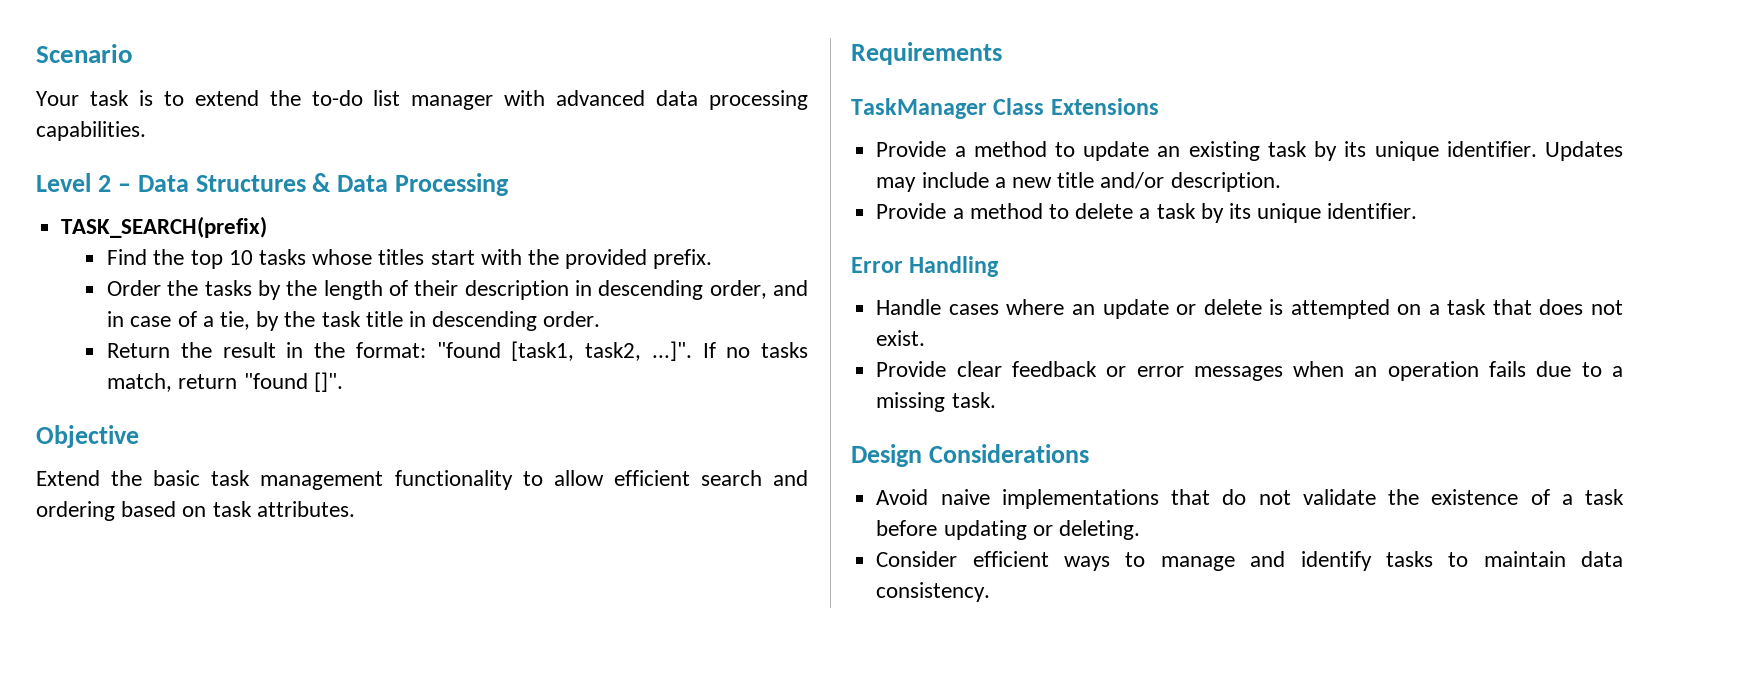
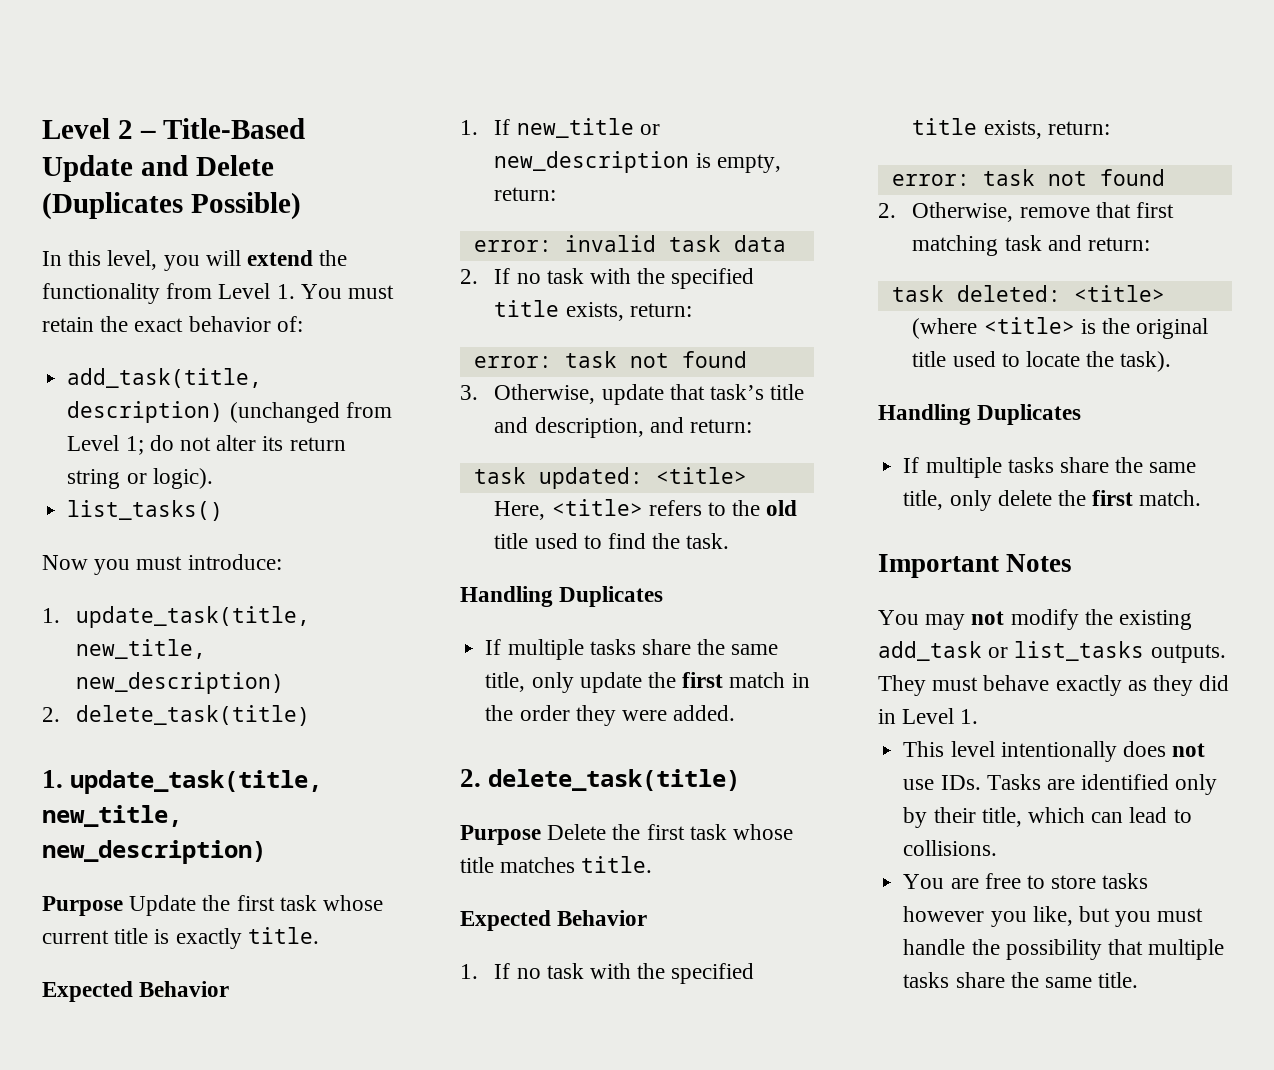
[36,44,133,63] [36,90,808,110] [36,121,146,141] [36,173,510,196] [61,216,268,238] [107,249,713,269] [107,280,809,300] [107,311,601,331] [107,341,808,361] [107,372,343,392] [36,425,139,448] [36,470,809,490] [36,501,355,521] [851,42,1002,65] [851,98,1159,119] [876,141,1623,161] [876,172,1281,192] [876,203,1418,223] [851,256,1000,277] [876,299,1623,319] [876,330,926,346] [876,361,1624,381] [876,392,996,412] [851,444,1089,467] [876,489,1624,509] [876,520,1140,540] [876,551,1623,571] [876,582,991,602] Scenario // Your task is to extend the to-do list manager with advanced data processing capabilities. // Level 2 – Data Structures & Data Processing // TASK_SEARCH(prefix) // Find the top 10 tasks whose titles start with the provided prefix. // Order the tasks by the length of their description in descending order, and in case of a tie, by the task title in descending order. // Return the result in the format: "found [task1, task2, ...]". If no tasks match, return "found []". // Objective // Extend the basic task management functionality to allow efficient search and ordering based on task attributes. // Requirements // TaskManager Class Extensions // Provide a method to update an existing task by its unique identifier. Updates may include a new title and/or description. // Provide a method to delete a task by its unique identifier. // Error Handling // Handle cases where an update or delete is attempted on a task that does not exist. // Provide clear feedback or error messages when an operation fails due to a missing task. // Design Considerations // Avoid naive implementations that do not validate the existence of a task before updating or deleting. // Consider efficient ways to manage and identify tasks to maintain data consistency. -> [42,118,306,139] [42,155,274,182] [42,192,301,220] [42,250,348,271] [42,283,395,304] [42,316,303,332] [67,368,263,388] [67,401,392,423] [67,435,346,455] [67,468,213,489] [67,500,224,521] [42,554,282,575] [42,606,311,628] [76,639,207,659] [76,672,285,694] [42,705,311,726] [42,770,323,794] [42,805,182,827] [42,840,266,864] [42,895,384,916] [42,927,319,949] [42,981,230,1002] [460,118,660,138] [494,151,781,173] [494,187,557,201] [473,235,786,252] [460,268,755,289] [494,300,692,321] [473,351,747,368] [460,384,805,405] [494,417,753,438] [473,467,747,489] [494,499,798,520] [494,533,730,549] [460,586,664,607] [485,639,779,660] [485,672,810,693] [485,705,736,726] [460,769,741,791] [460,824,794,845] [460,856,653,873] [460,910,648,931] [460,963,755,984] [912,118,1110,139] [891,169,1165,186] [878,202,1175,222] [912,235,1151,256] [891,285,1165,302] [912,317,1209,339] [912,351,1172,372] [878,404,1082,425] [903,457,1197,478] [903,490,1202,511] [878,554,1073,578] [878,609,1193,630] [878,641,1226,663] [878,675,1230,696] [878,708,979,724] [903,741,1206,762] [903,774,1218,795] [903,807,1192,828] [903,840,998,856] [903,873,1149,889] [903,906,1204,927] [903,939,1225,960] [903,972,1139,988] Level 2 – Title-Based Update and Delete (Duplicates Possible) // In this level, you will extend the functionality from Level 1. You must retain the exact behavior of: // add_task(title, description) (unchanged from Level 1; do not alter its return string or logic). // list_tasks() // Now you must introduce: // 1. update_task(title, new_title, new_description) // 2. delete_task(title) // 1. update_task(title, new_title, new_description) // Purpose Update the first task whose current title is exactly title. // Expected Behavior // 1. If new_title or new_description is empty, return: // error: invalid task data // 2. If no task with the specified title exists, return: // error: task not found // 3. Otherwise, update that task’s title and description, and return: // task updated: <title> // Here, <title> refers to the old title used to find the task. // Handling Duplicates // If multiple tasks share the same title, only update the first match in the order they were added. // 2. delete_task(title) // Purpose Delete the first task whose title matches title. // Expected Behavior // 1. If no task with the specified title exists, return: // error: task not found // 2. Otherwise, remove that first matching task and return: // task deleted: <title> // (where <title> is the original title used to locate the task). // Handling Duplicates // If multiple tasks share the same title, only delete the first match. // Important Notes // You may not modify the existing add_task or list_tasks outputs. They must behave exactly as they did in Level 1. // This level intentionally does not use IDs. Tasks are identified only by their title, which can lead to collisions. // You are free to store tasks however you like, but you must handle the possibility that multiple tasks share the same title.

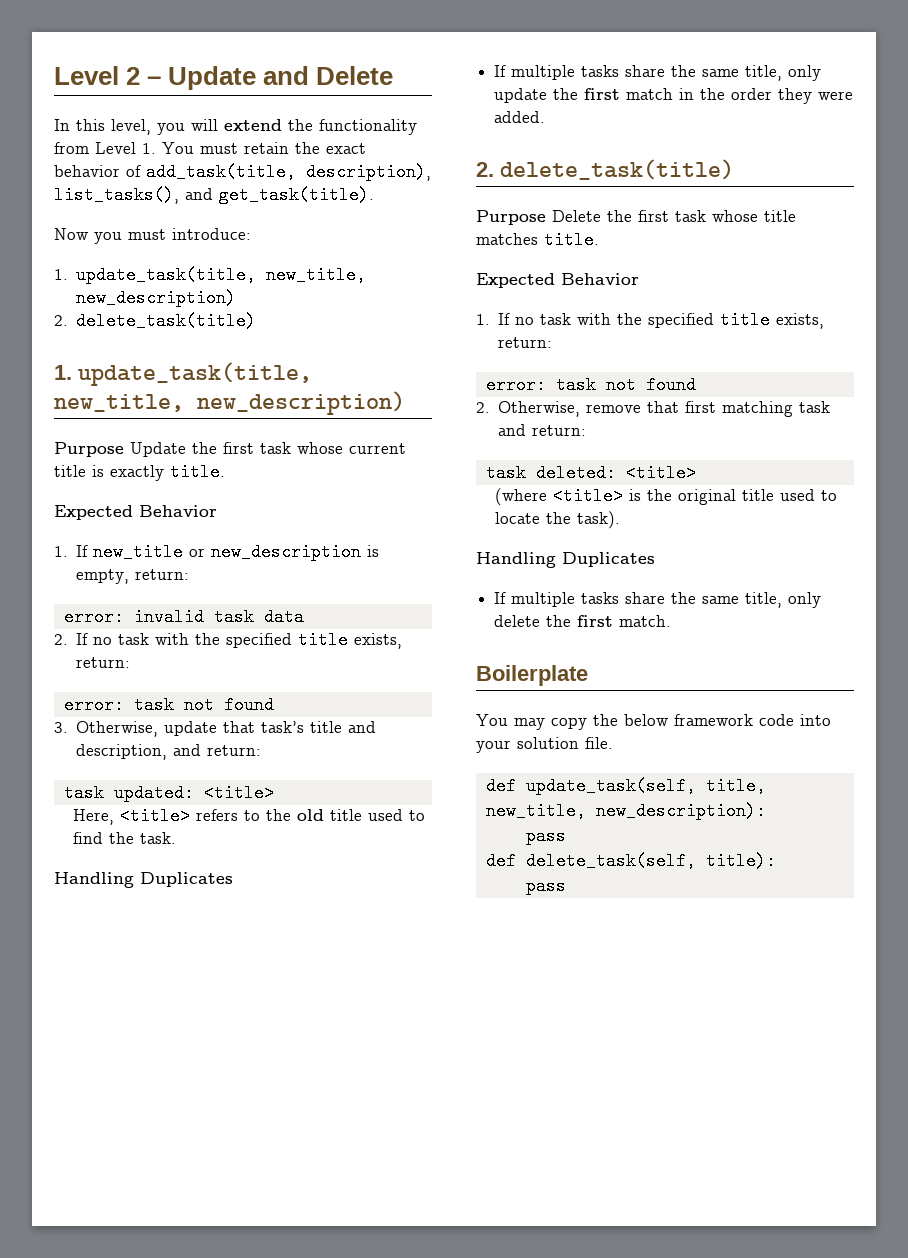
[163,118,306,139] Title-Based -> (162, 80) none
[42,192,301,220] (Duplicates Possible) -> (394, 75) none
[276,316,303,332] [67,368,263,388] [67,401,392,423] [67,435,346,455] [67,468,213,489] [67,500,224,521] of: // add_task(title, description) (unchanged from Level 1; do not alter its return string or logic). // list_tasks() -> [126,163,431,181] [54,186,374,204] of add_task(title, description), list_tasks(), and get_task(title).
[878,554,1073,578] Important Notes -> [476,665,588,686] Boilerplate
[971,609,1193,630] [878,641,1226,663] [878,675,1230,696] [878,708,979,724] [903,741,1206,762] [903,774,1218,795] [903,807,1192,828] [903,840,998,856] [903,873,1149,889] [903,906,1204,927] [903,939,1225,960] [903,972,1139,988] not modify the existing add_task or list_tasks outputs. They must behave exactly as they did in Level 1. // This level intentionally does not use IDs. Tasks are identified only by their title, which can lead to collisions. // You are free to store tasks however you like, but you must handle the possibility that multiple tasks share the same title. -> [551,714,831,730] [476,737,613,753] [485,777,766,795] [485,802,766,820] [525,827,566,845] [485,852,776,870] [525,877,566,895] copy the below framework code into your solution file. // def update_task(self, title, new_title, new_description): // pass // def delete_task(self, title): // pass

